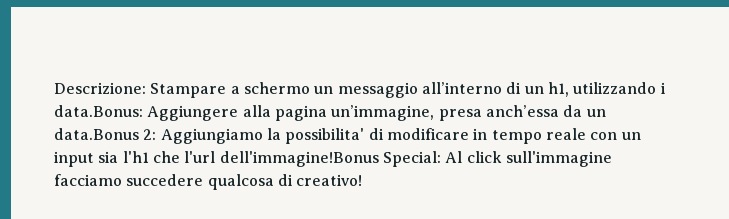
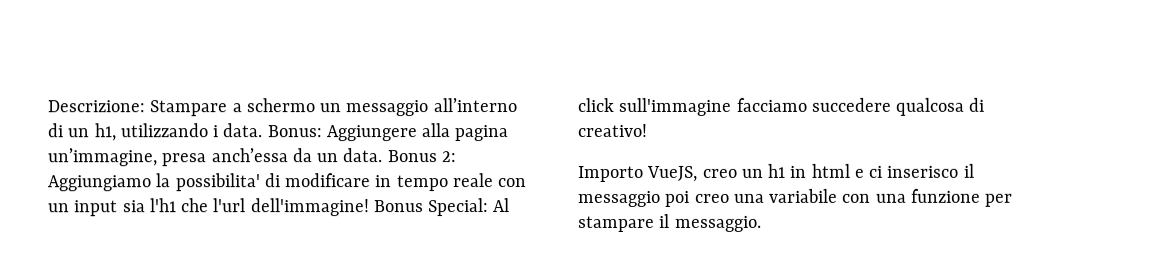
[54,105,143,117] data.Bonus: -> [222,123,323,138] data. Bonus:
[54,128,139,140] data.Bonus -> [343,148,438,163] data. Bonus
[219,151,379,167] dell'immagine!Bonus -> [250,198,424,217] dell'immagine! Bonus
(363, 180) none -> [578,163,975,182] [578,188,1014,207] [578,213,762,232] // Importo VueJS, creo un h1 in html e ci inserisco il messaggio poi creo una variabile con una funzione per stampare il messaggio.

